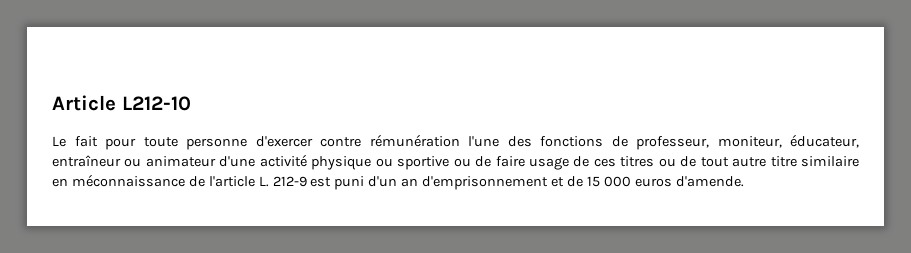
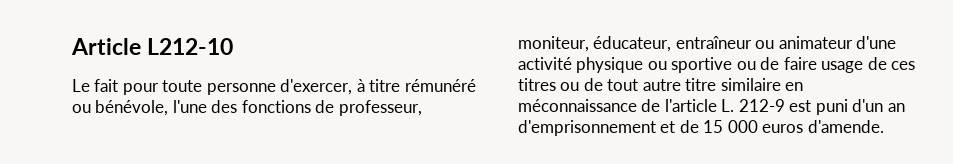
[255,134,460,147] d'exercer contre rémunération -> [280,79,476,95] [72,100,169,116] d'exercer, à titre rémunéré ou bénévole,

